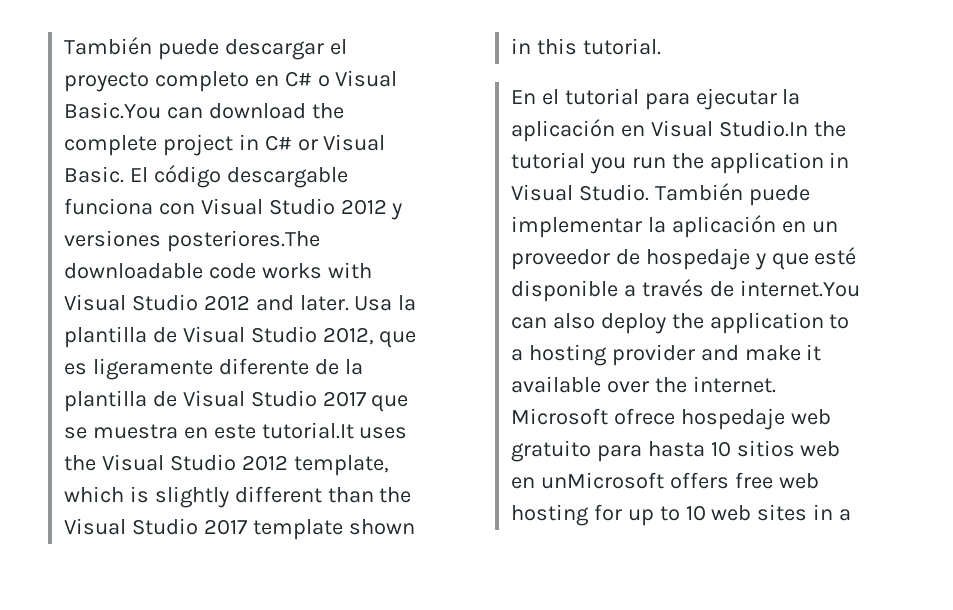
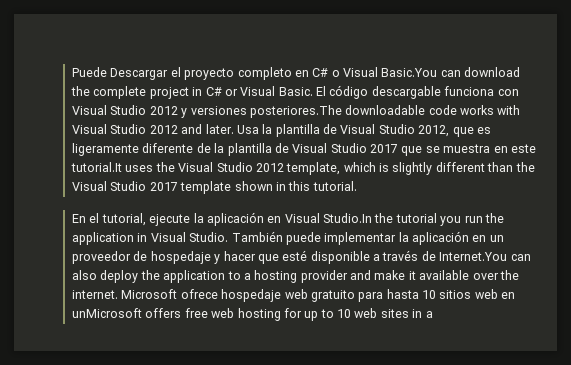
[63,37,324,60] También puede descargar -> [72,67,169,80] Puede Descargar
[564,88,777,110] tutorial para ejecutar -> [101,213,191,226] tutorial, ejecute
(766, 261) none -> [223,251,256,261] hacer
[739,280,860,297] internet.You -> [439,252,508,261] Internet.You

